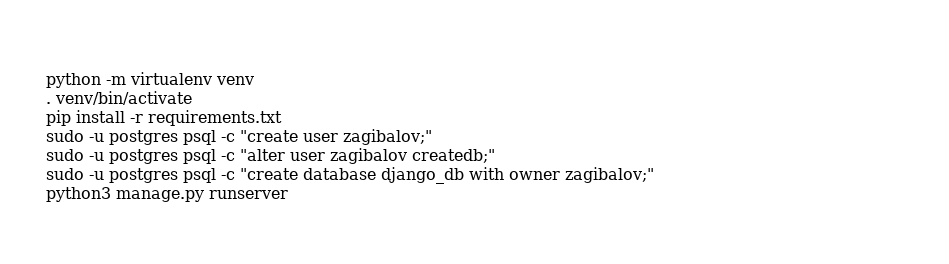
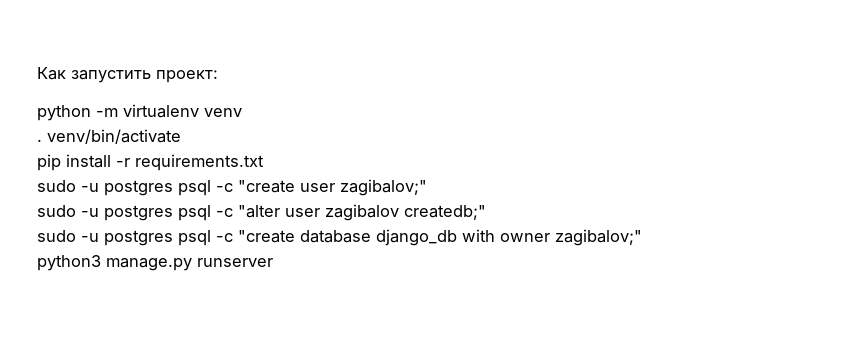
(46, 80) none -> [37,67,218,83] Как запустить проект: //

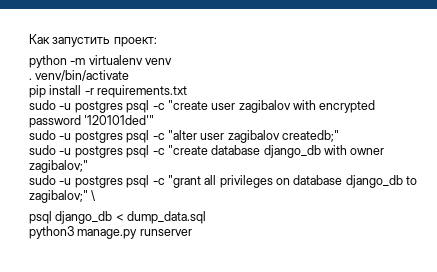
[340,179,427,196] zagibalov;" -> [238,100,376,113] [29,115,155,128] zagibalov with encrypted password '120101ded'"
(642, 237) none -> [29,175,418,188] [29,190,96,203] [29,211,207,224] // sudo -u postgres psql -c "grant all privileges on database django_db to zagibalov;" \ // psql django_db < dump_data.sql

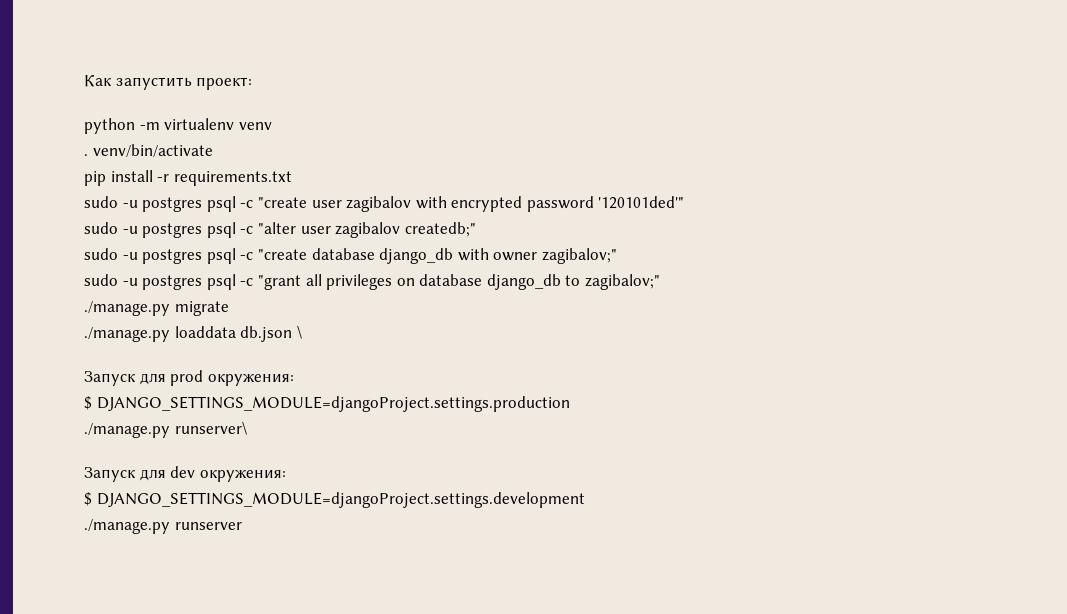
[91,190,96,201] [29,211,207,224] [29,226,138,239] \ // psql django_db < dump_data.sql // python3 manage.py -> [84,301,229,316] [84,325,302,342] [84,370,294,386] [84,396,570,412] [84,421,247,438] [84,466,286,482] [84,492,585,508] [84,519,170,534] // ./manage.py migrate // ./manage.py loaddata db.json \ // Запуск для prod окружения: // $ DJANGO_SETTINGS_MODULE=djangoProject.settings.production // ./manage.py runserver\ // Запуск для dev окружения: // $ DJANGO_SETTINGS_MODULE=djangoProject.settings.development // ./manage.py

